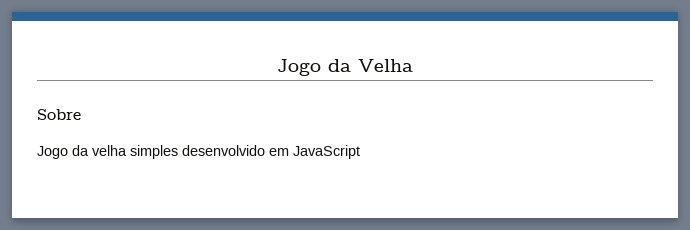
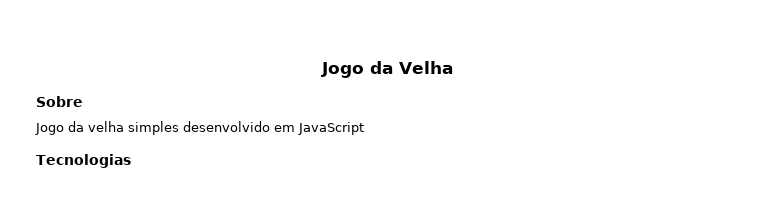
(360, 152) none -> [36,154,131,168] // Tecnologias

